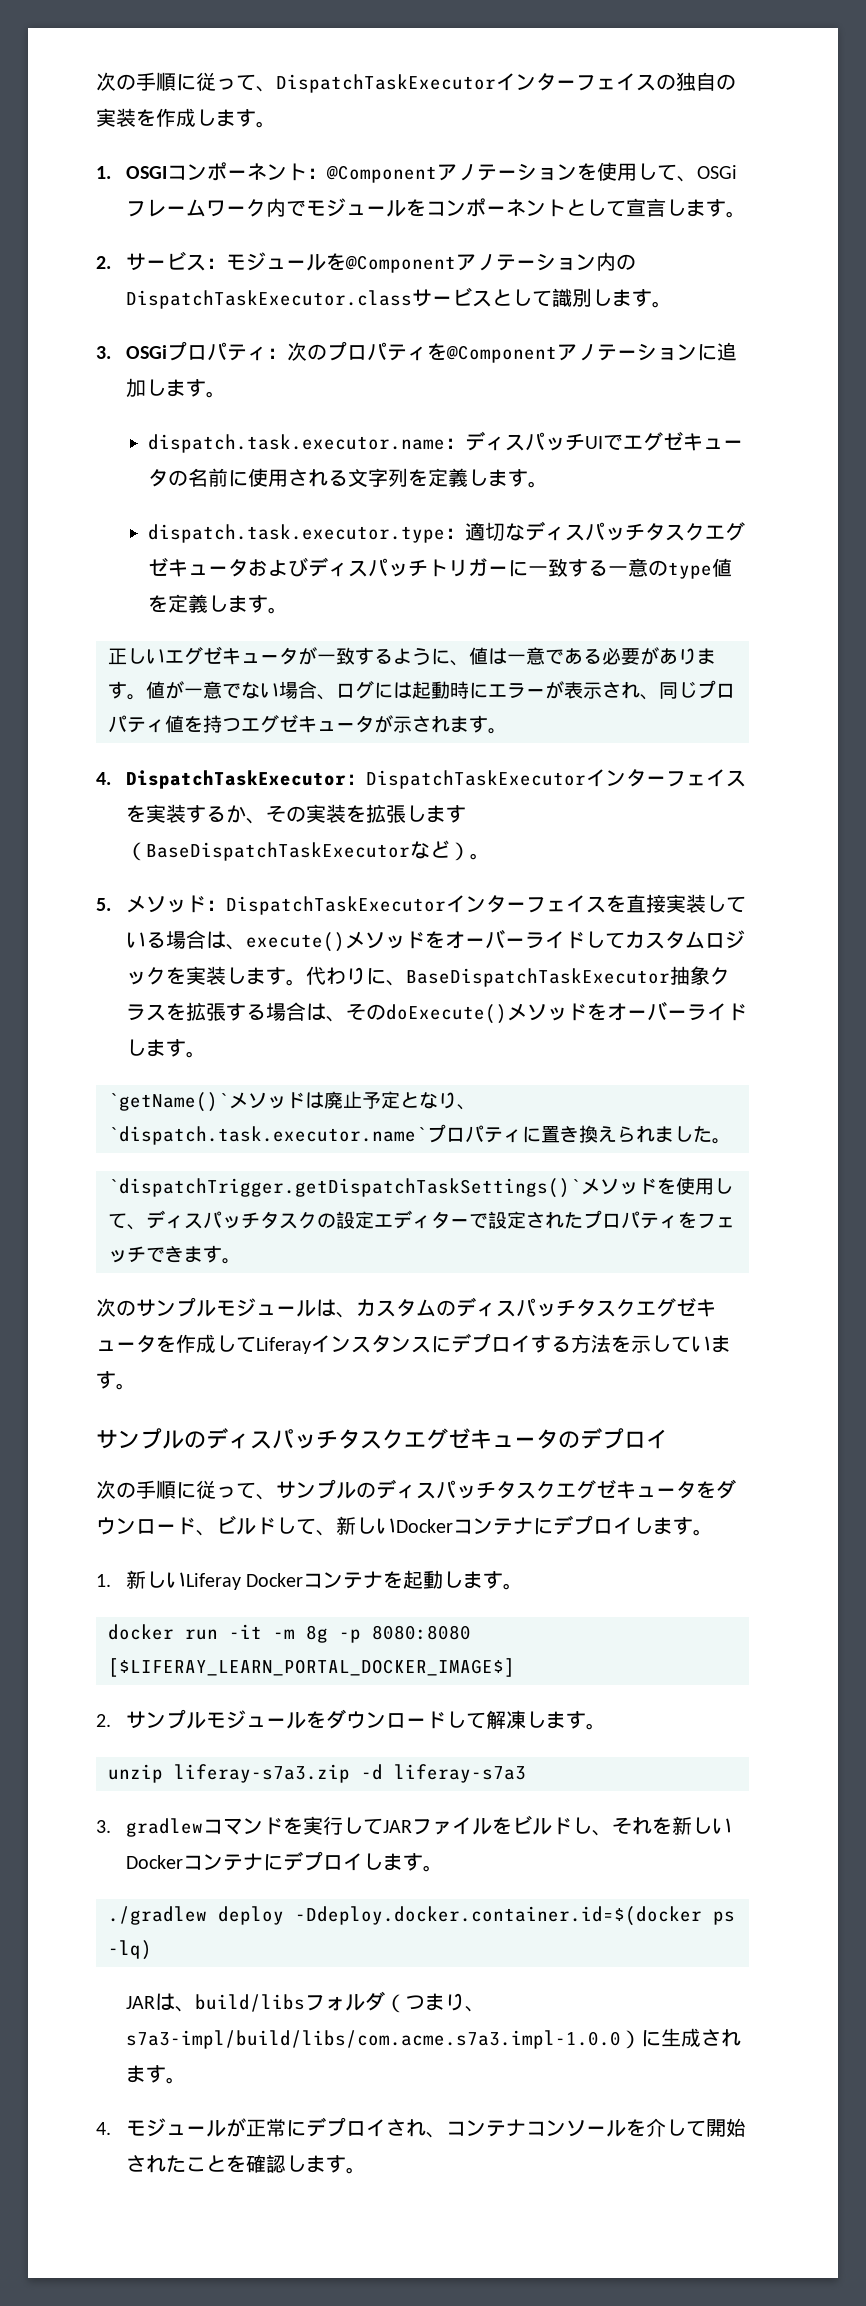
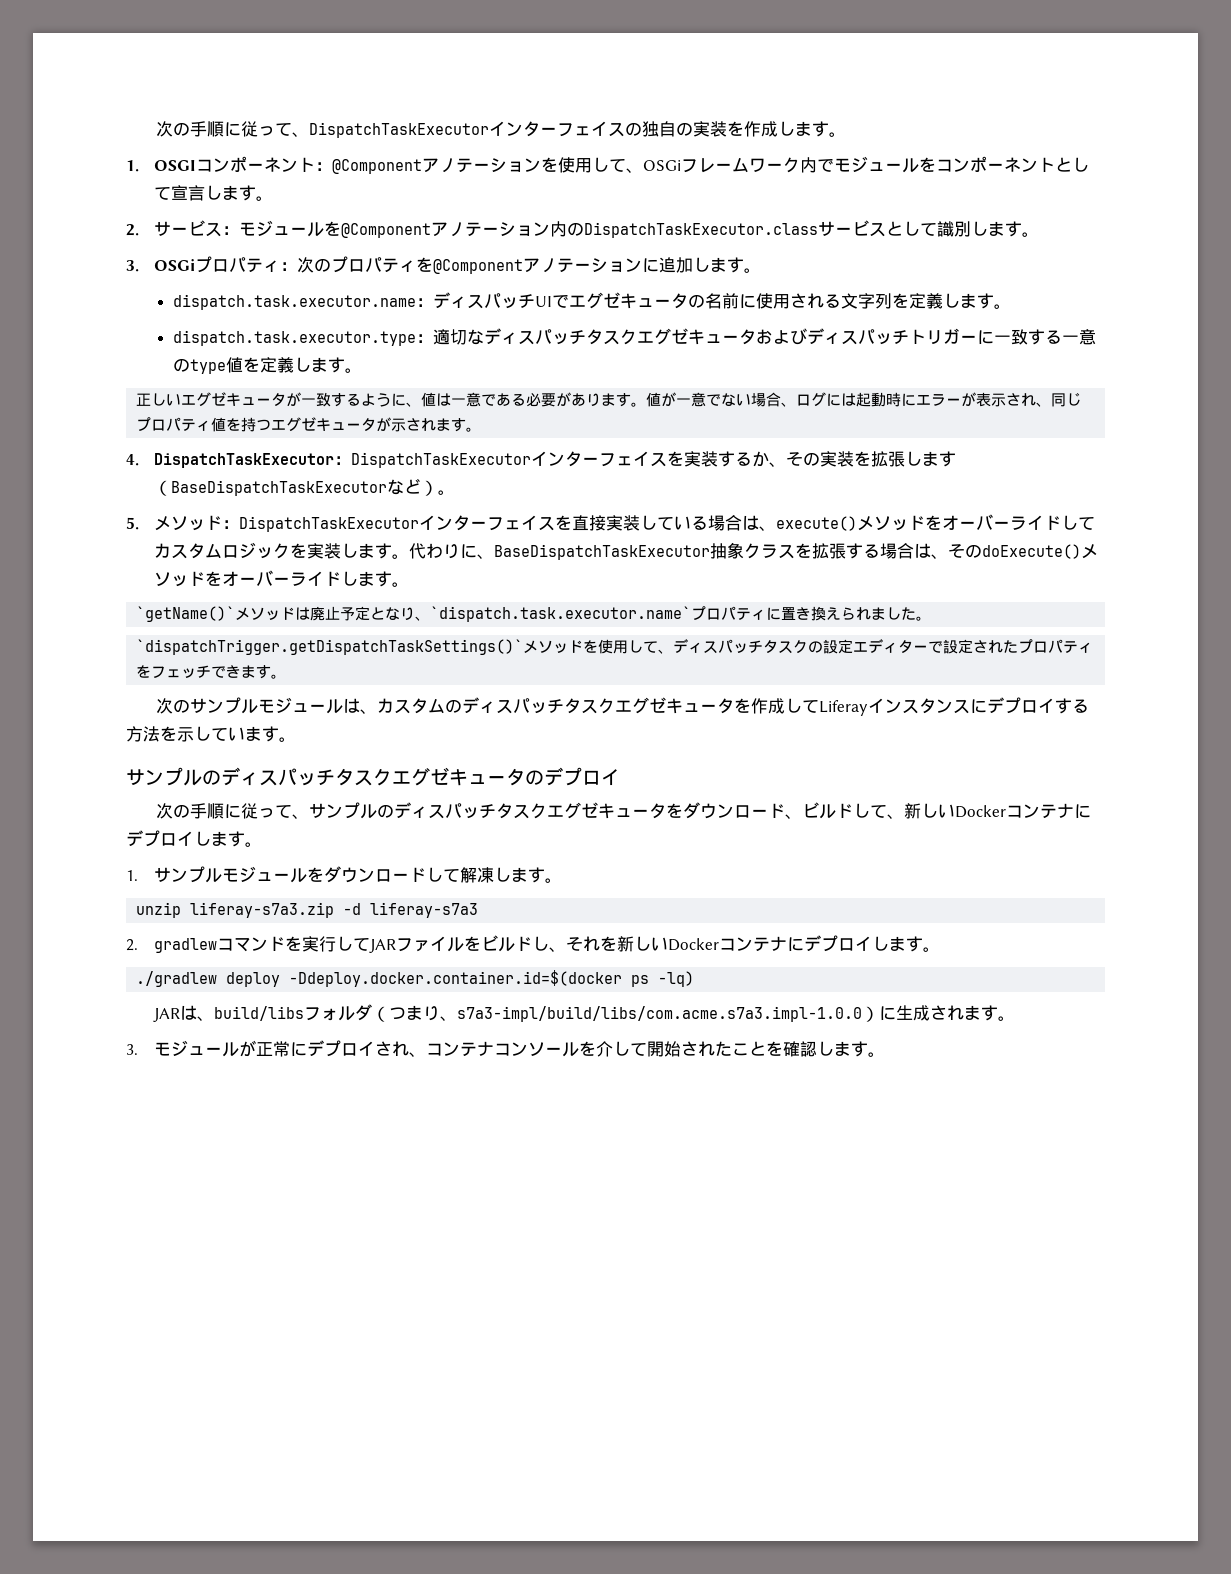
[125,1570,524,1590] [108,1624,471,1643] [108,1658,515,1677] [96,1714,111,1727] 新しいLiferay Dockerコンテナを起動します。 // docker run -it -m 8g -p 8080:8080 [$LIFERAY_LEARN_PORTAL_DOCKER_IMAGE$] // 2. -> (138, 875) none
[96,1820,111,1833] 3. -> [126,939,138,951] 2.
[96,2122,111,2135] 4. -> [126,1044,138,1055] 3.

